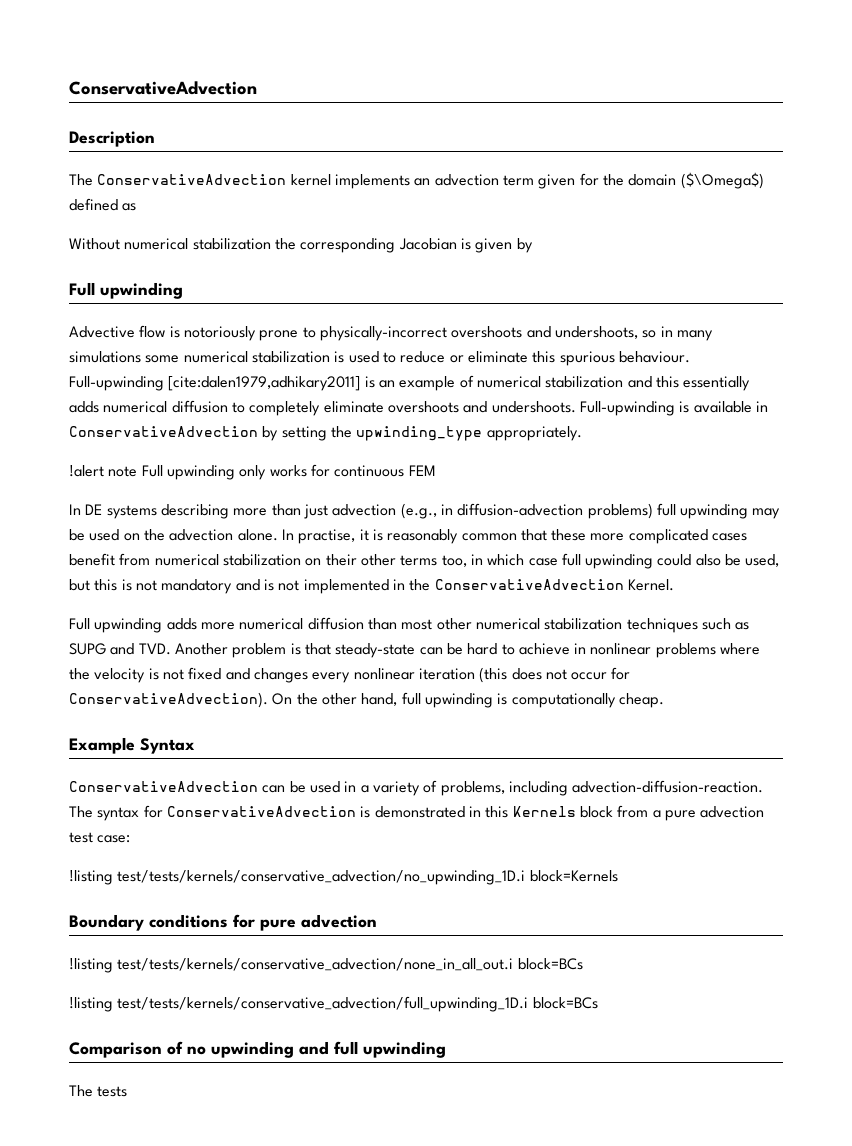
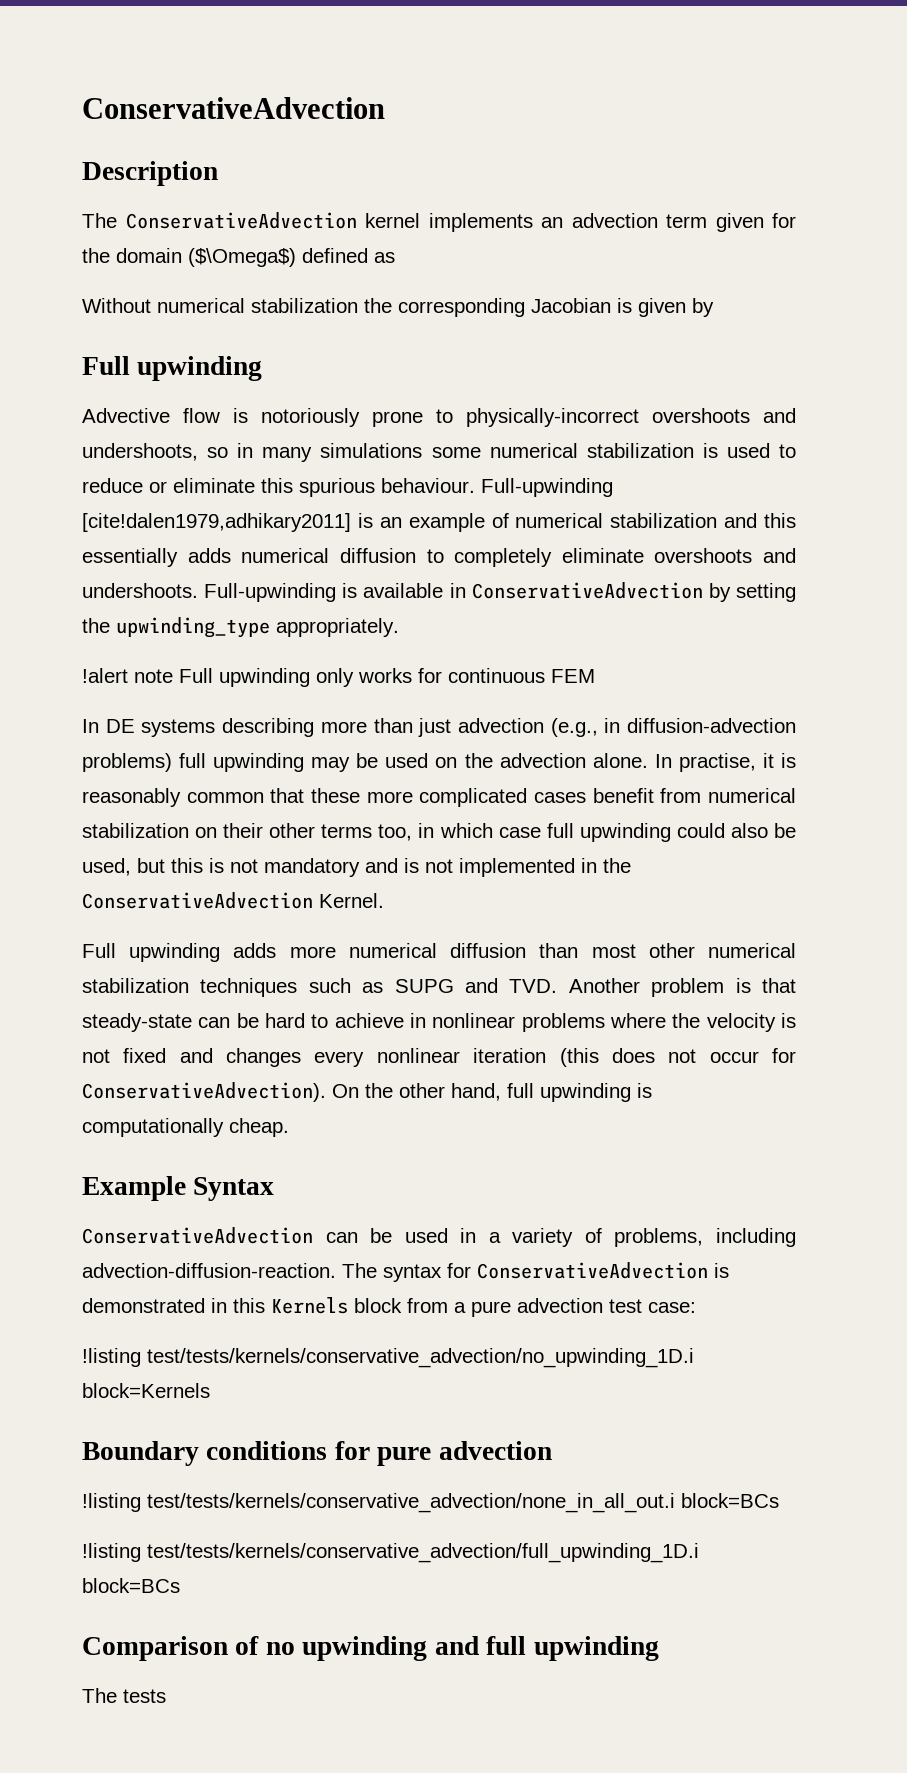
[168,376,361,391] [cite:dalen1979,adhikary2011] -> [82,513,351,532] [cite!dalen1979,adhikary2011]

